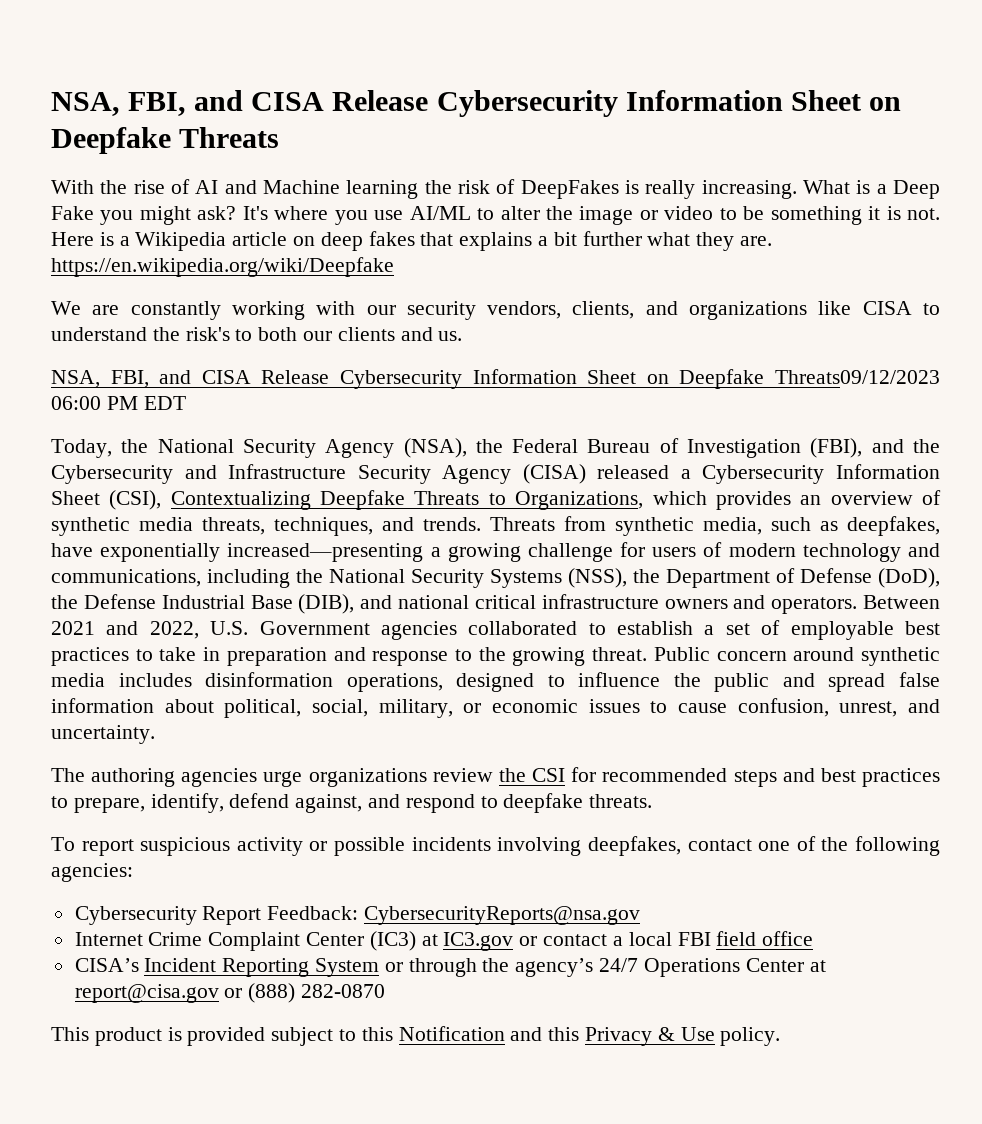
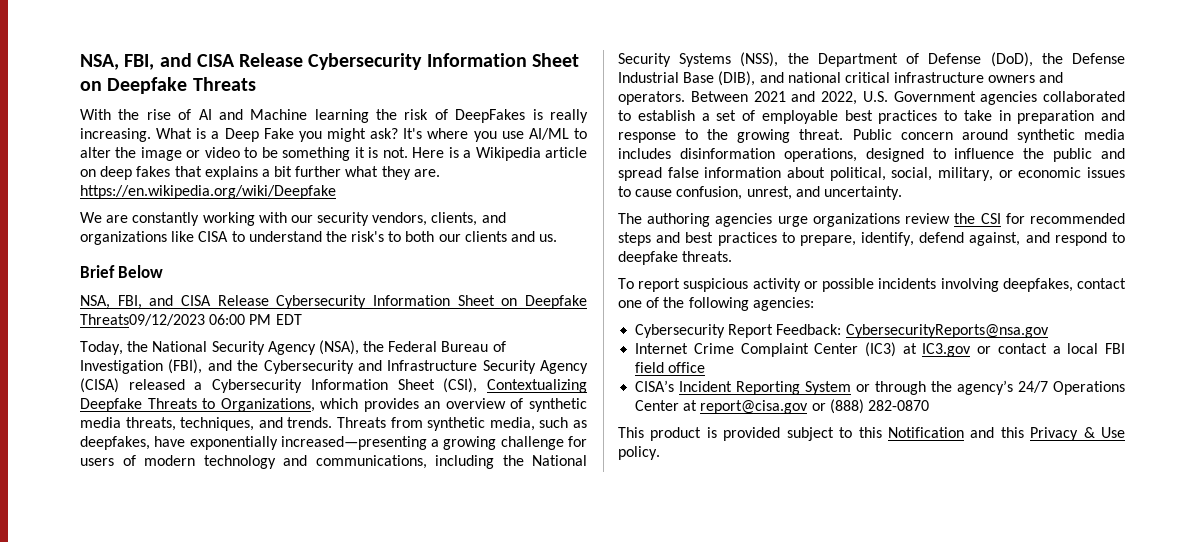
(463, 336) none -> [80,265,164,278] // Brief Below

